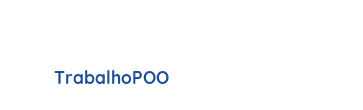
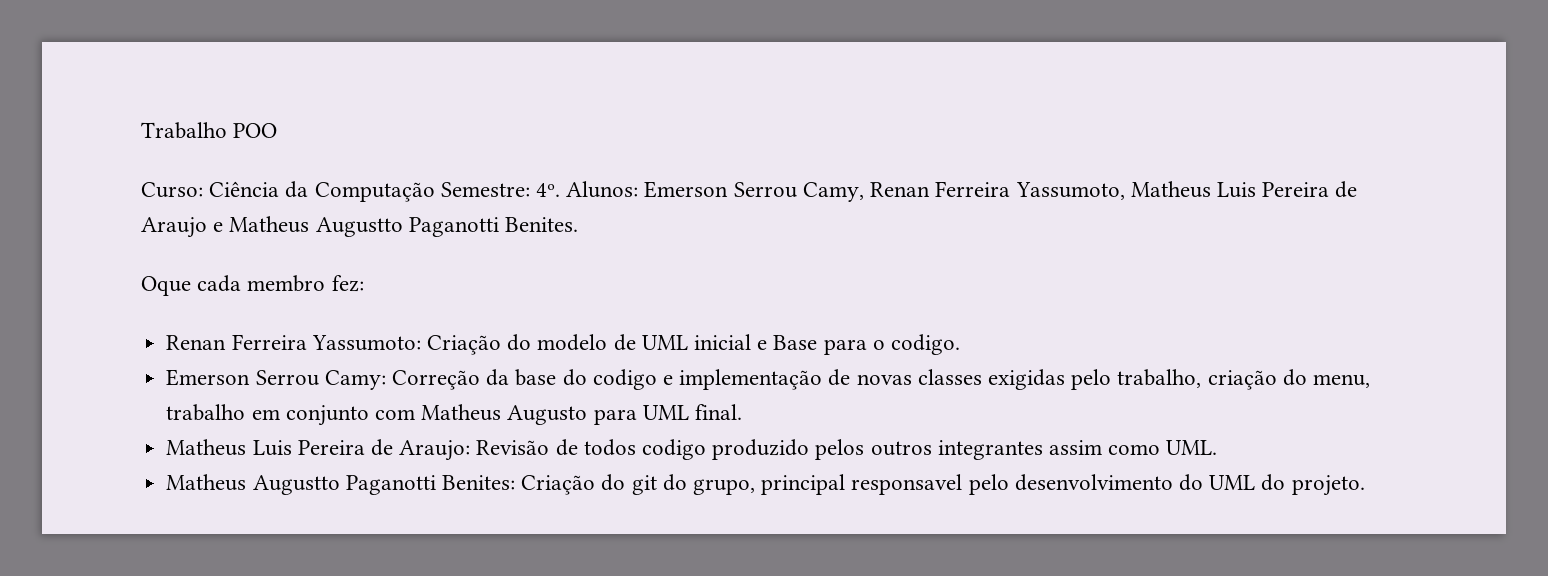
[54,70,169,84] TrabalhoPOO -> [141,122,278,139] [141,181,1358,202] [141,216,579,238] [141,275,364,296] [166,334,961,355] [166,369,1371,390] [166,404,742,426] [166,439,1218,461] [166,474,1365,496] Trabalho POO // Curso: Ciência da Computação Semestre: 4º. Alunos: Emerson Serrou Camy, Renan Ferreira Yassumoto, Matheus Luis Pereira de Araujo e Matheus Augustto Paganotti Benites. // Oque cada membro fez: // Renan Ferreira Yassumoto: Criação do modelo de UML inicial e Base para o codigo. // Emerson Serrou Camy: Correção da base do codigo e implementação de novas classes exigidas pelo trabalho, criação do menu, trabalho em conjunto com Matheus Augusto para UML final. // Matheus Luis Pereira de Araujo: Revisão de todos codigo produzido pelos outros integrantes assim como UML. // Matheus Augustto Paganotti Benites: Criação do git do grupo, principal responsavel pelo desenvolvimento do UML do projeto.

